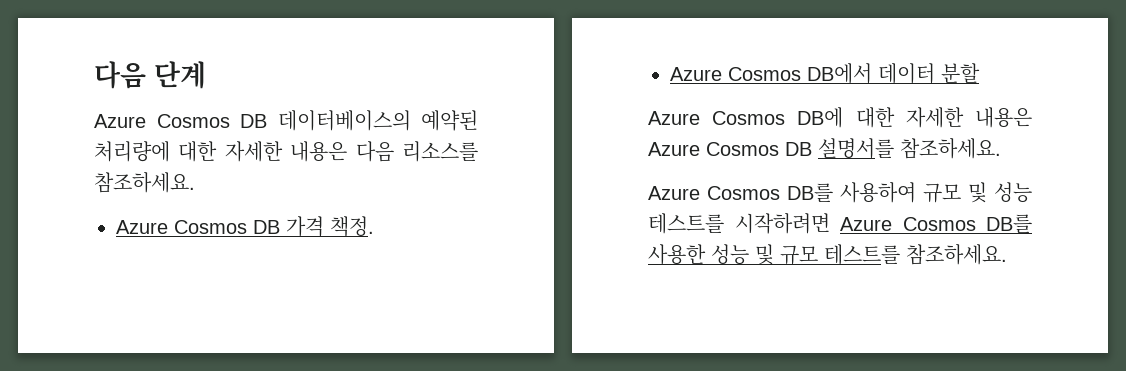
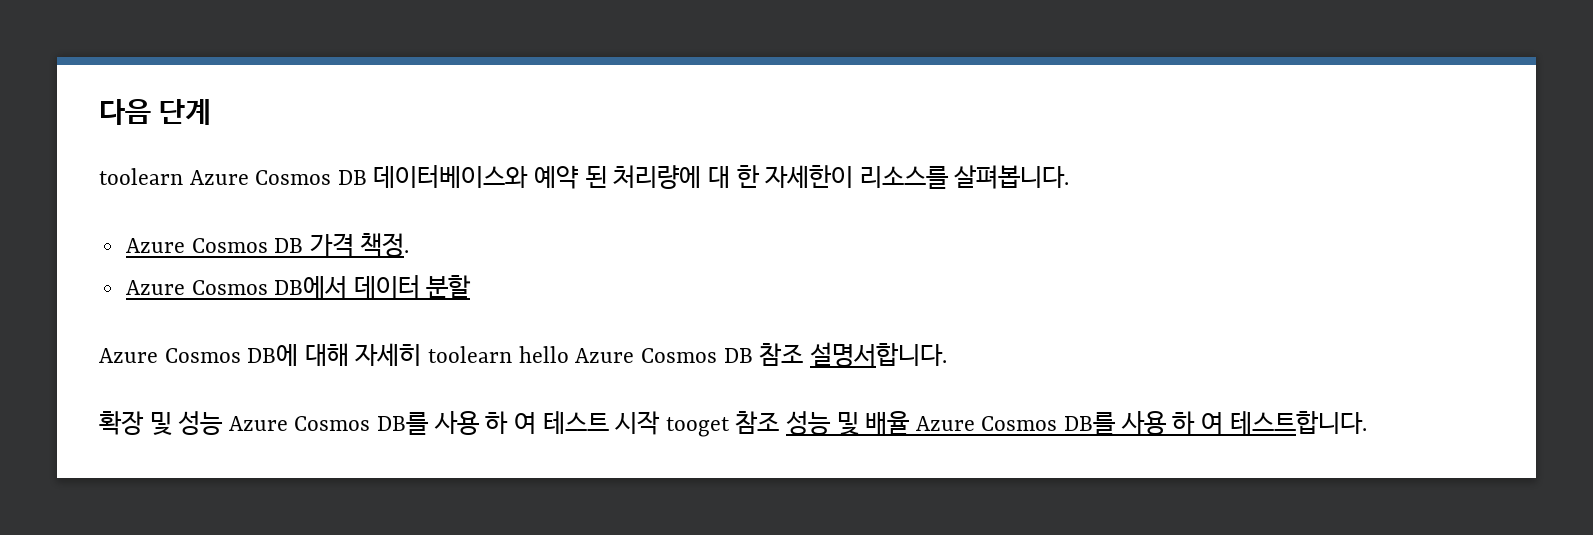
[94,110,478,131] [94,141,478,162] [94,172,195,193] Azure Cosmos DB 데이터베이스의 예약된 처리량에 대한 자세한 내용은 다음 리소스를 참조하세요. -> [99,165,1070,189] toolearn Azure Cosmos DB 데이터베이스와 예약 된 처리량에 대 한 자세한이 리소스를 살펴봅니다.
[855,107,1032,128] [648,138,1001,159] [648,182,1032,203] [648,213,1032,234] [648,244,1007,265] 대한 자세한 내용은 Azure Cosmos DB 설명서를 참조하세요. // Azure Cosmos DB를 사용하여 규모 및 성능 테스트를 시작하려면 Azure Cosmos DB를 사용한 성능 및 규모 테스트를 참조하세요. -> [304,342,947,367] [99,411,1367,437] 대해 자세히 toolearn hello Azure Cosmos DB 참조 설명서합니다. // 확장 및 성능 Azure Cosmos DB를 사용 하 여 테스트 시작 tooget 참조 성능 및 배율 Azure Cosmos DB를 사용 하 여 테스트합니다.

